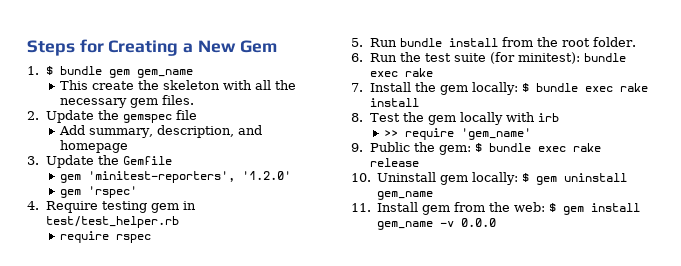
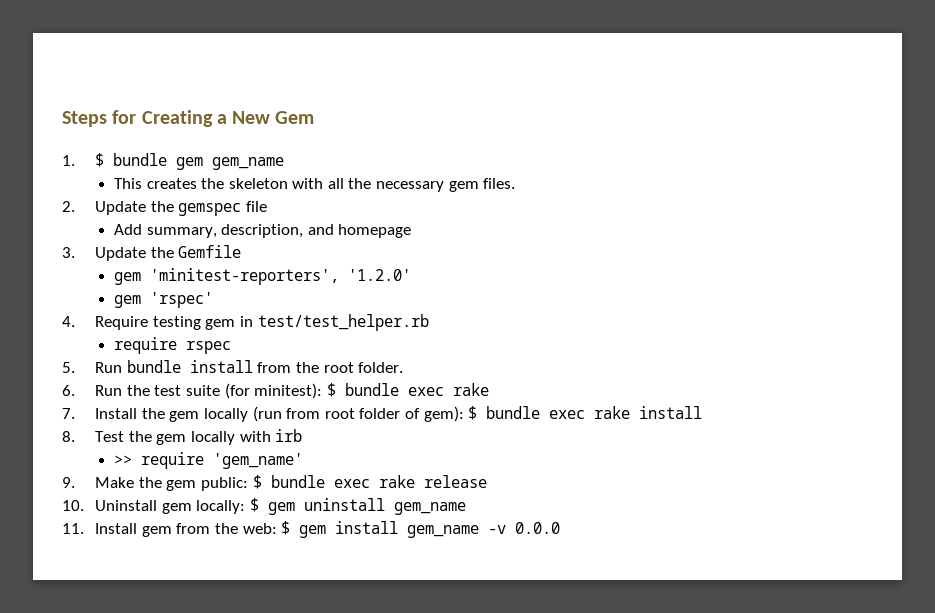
[92,81,135,90] create -> [146,178,197,189] creates
(581, 58) none -> [326,383,336,397] $
[472,82,519,95] locally: -> [203,406,464,422] locally (run from root folder of gem):
[370,142,472,155] Public the gem: -> [95,477,248,491] Make the gem public:

